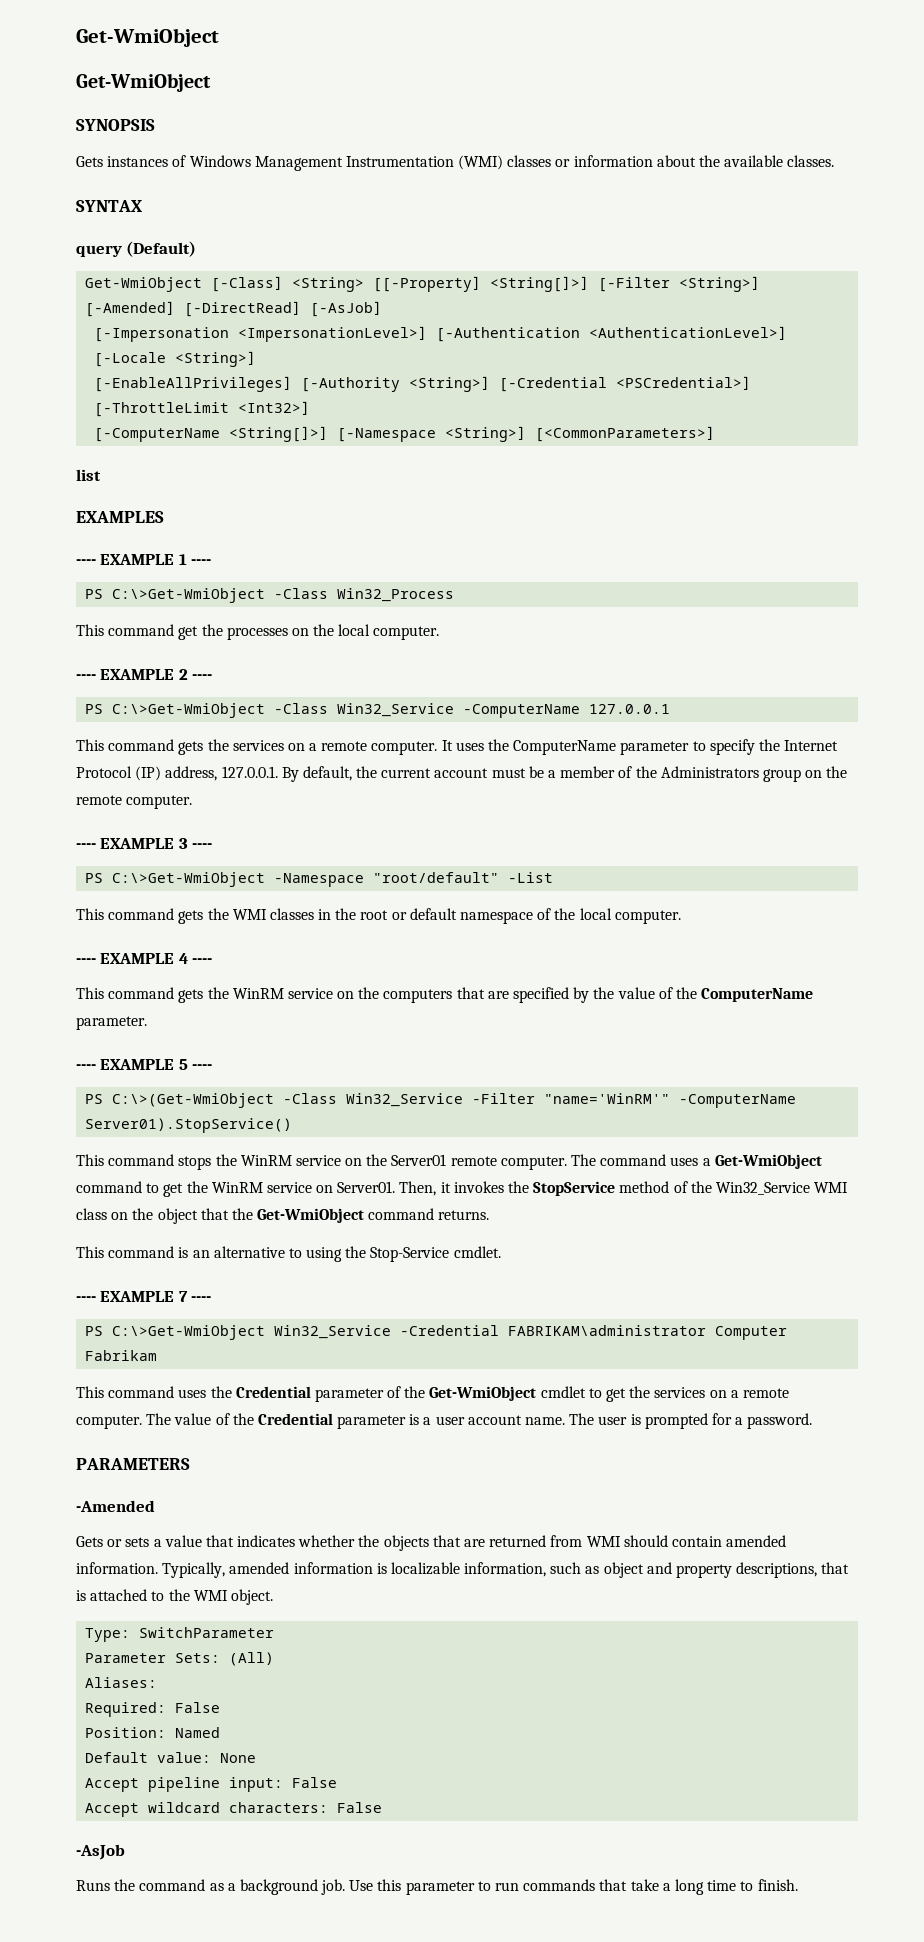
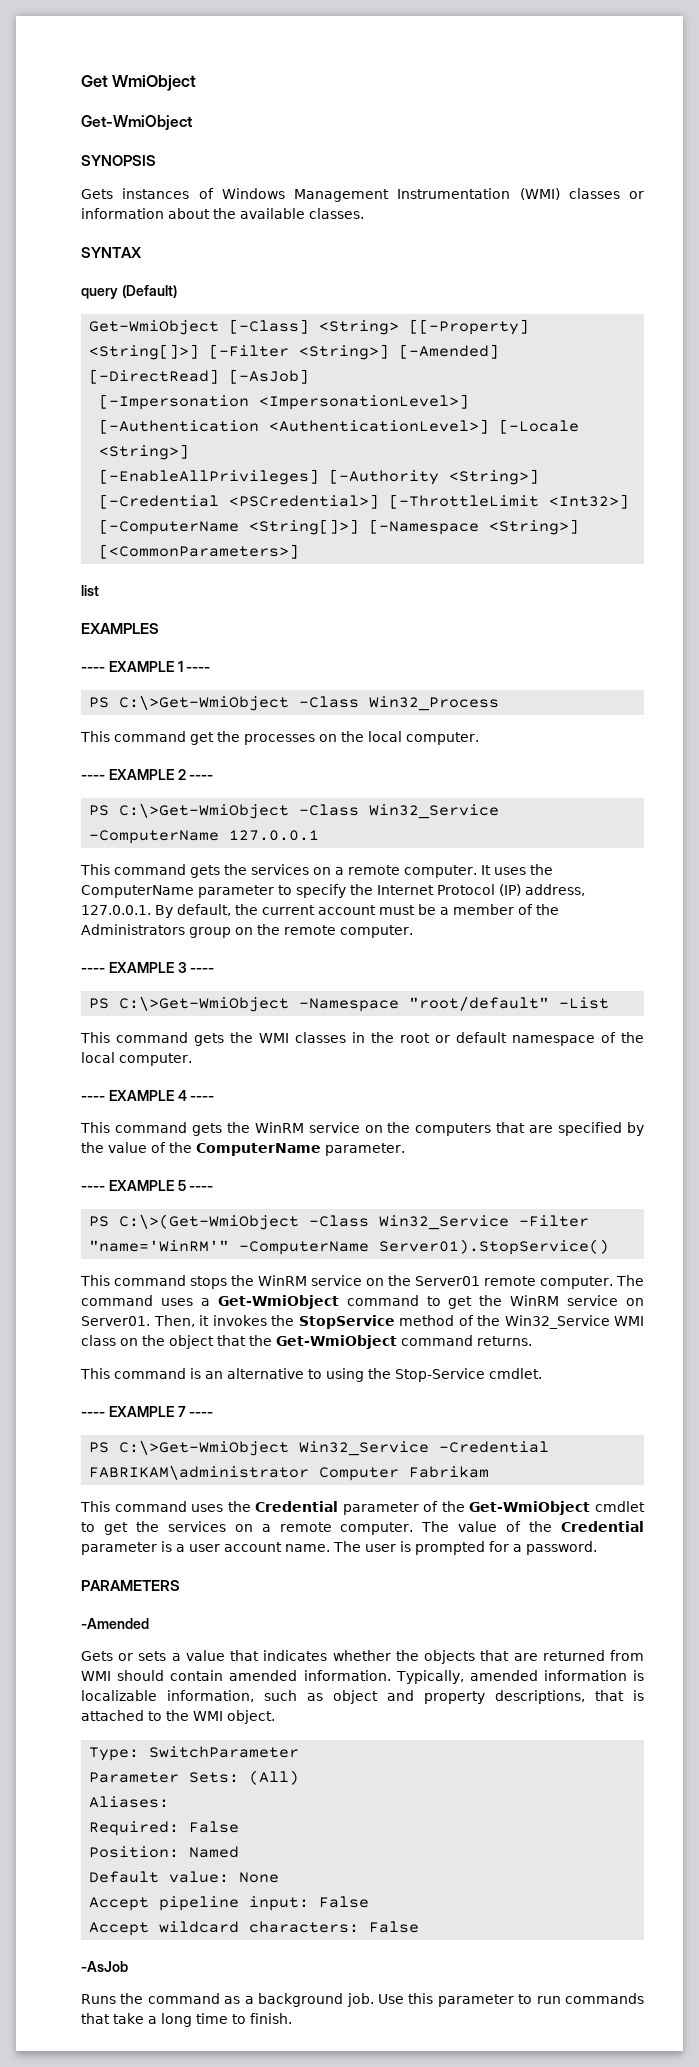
[76,28,219,47] Get-WmiObject -> [81,75,197,91] Get WmiObject

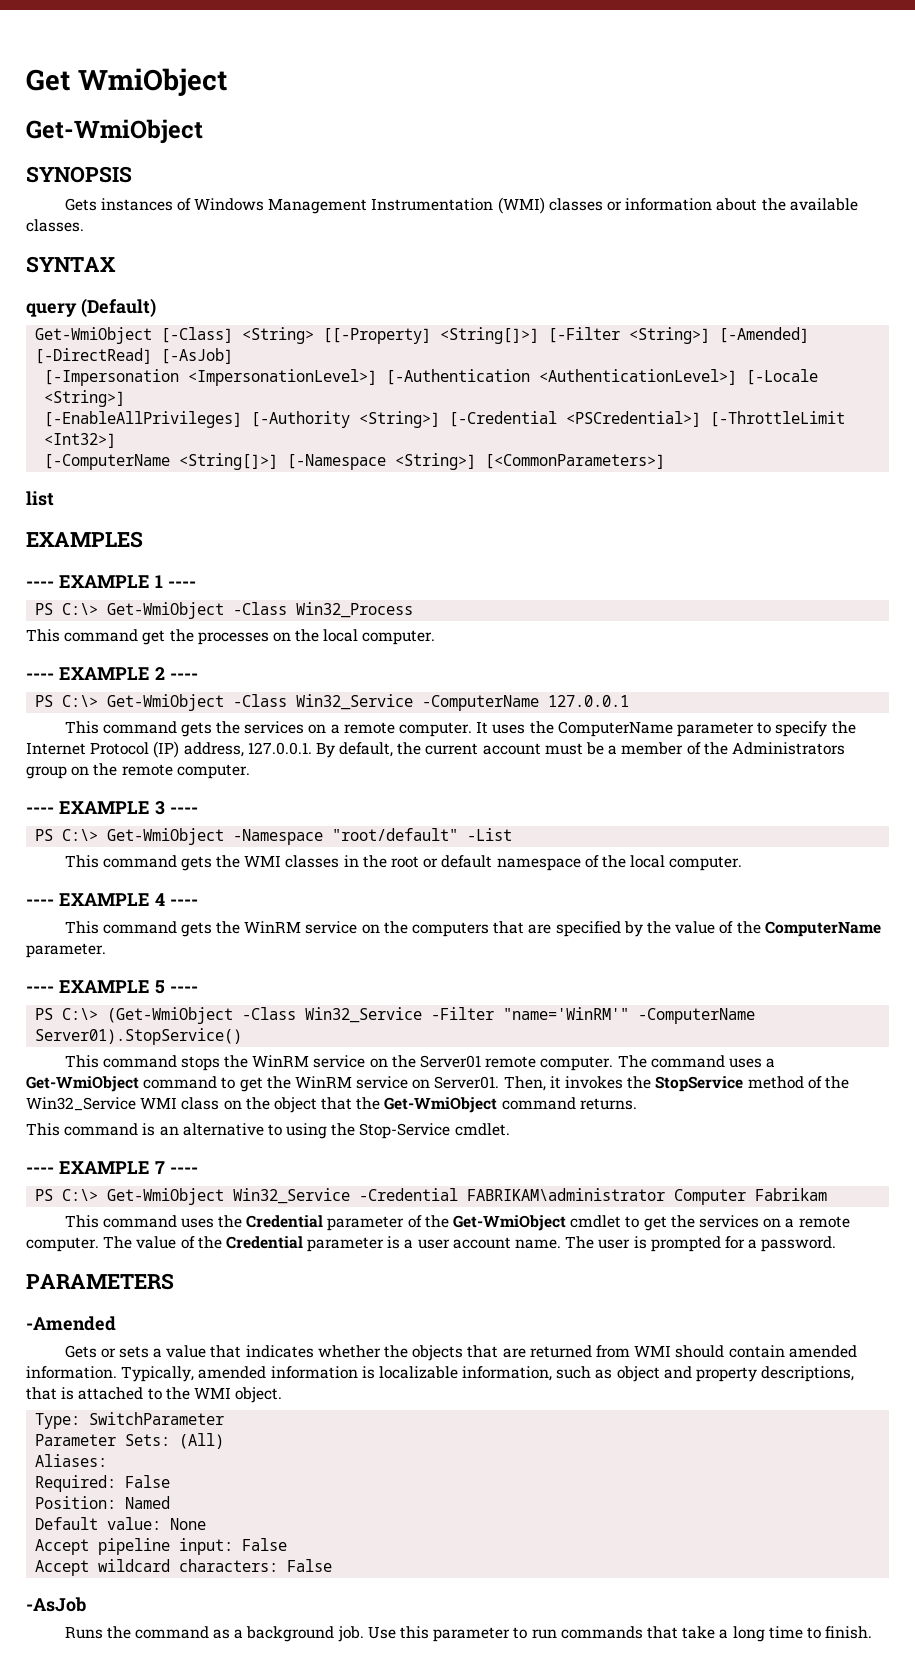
[119,695,290,711] C:\>Get-WmiObject -> [62,602,225,619] C:\> Get-WmiObject
[119,803,290,819] C:\>Get-WmiObject -> [62,694,225,711] C:\> Get-WmiObject
[119,996,290,1012] C:\>Get-WmiObject -> [62,828,225,845] C:\> Get-WmiObject
[119,1214,300,1230] C:\>(Get-WmiObject -> [62,1007,234,1024] C:\> (Get-WmiObject
[119,1440,290,1456] C:\>Get-WmiObject -> [62,1188,225,1205] C:\> Get-WmiObject

